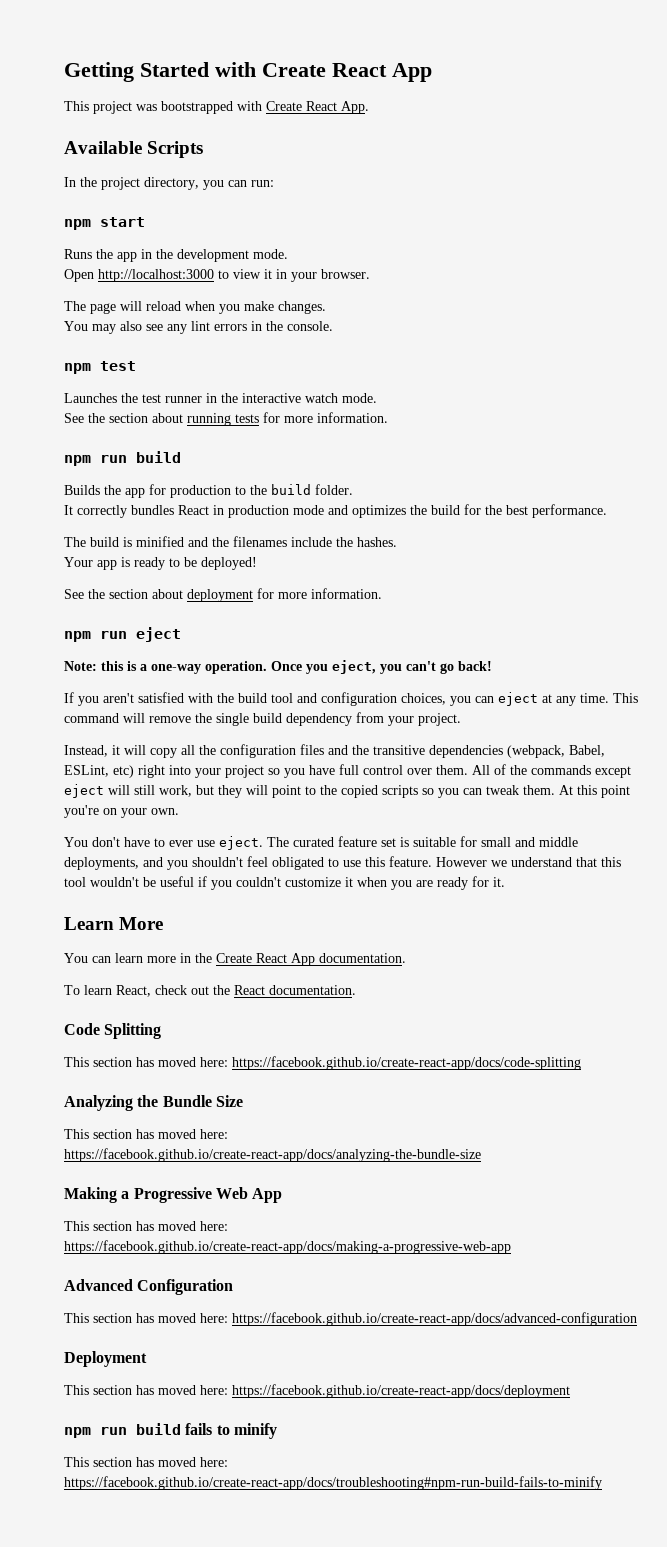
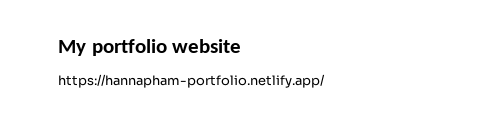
[64,62,432,82] [64,101,369,114] [64,141,204,158] [64,177,274,190] [64,217,145,230] [64,249,288,262] [64,269,370,282] [64,301,326,314] [64,321,333,334] [64,361,136,374] [64,393,377,403] [64,412,388,426] [64,451,181,466] [64,484,353,498] [64,504,607,518] [64,536,397,547] [64,557,257,570] [64,588,382,602] [64,627,181,642] [64,660,492,674] [64,692,638,706] [64,712,461,726] [64,744,605,758] [64,764,631,778] [64,784,630,798] [64,805,179,818] [64,836,578,850] [64,856,621,870] [64,876,505,890] [64,917,164,930] [64,953,406,966] [64,985,356,997] [64,1023,162,1039] [64,1056,581,1070] [64,1095,243,1111] [64,1129,228,1139] [64,1148,481,1162] [64,1187,283,1203] [64,1221,228,1231] [64,1240,511,1254] [64,1279,234,1295] [64,1312,637,1326] [64,1351,147,1367] [64,1384,570,1398] [64,1423,277,1439] [64,1457,228,1467] [64,1476,602,1490] Getting Started with Create React App // This project was bootstrapped with Create React App. // Available Scripts // In the project directory, you can run: // npm start // Runs the app in the development mode. // Open http://localhost:3000 to view it in your browser. // The page will reload when you make changes. // You may also see any lint errors in the console. // npm test // Launches the test runner in the interactive watch mode. // See the section about running tests for more information. // npm run build // Builds the app for production to the build folder. // It correctly bundles React in production mode and optimizes the build for the best performance. // The build is minified and the filenames include the hashes. // Your app is ready to be deployed! // See the section about deployment for more information. // npm run eject // Note: this is a one-way operation. Once you eject, you can't go back! // If you aren't satisfied with the build tool and configuration choices, you can eject at any time. This command will remove the single build dependency from your project. // Instead, it will copy all the configuration files and the transitive dependencies (webpack, Babel, ESLint, etc) right into your project so you have full control over them. All of the commands except eject will still work, but they will point to the copied scripts so you can tweak them. At this point you're on your own. // You don't have to ever use eject. The curated feature set is suitable for small and middle deployments, and you shouldn't feel obligated to use this feature. However we understand that this tool wouldn't be useful if you couldn't customize it when you are ready for it. // Learn More // You can learn more in the Create React App documentation. // To learn React, check out the React documentation. // Code Splitting // This section has moved here: https://facebook.github.io/create-react-app/docs/code-splitting // Analyzing the Bundle Size // This section has moved here: https://facebook.github.io/create-react-app/docs/analyzing-the-bundle-size // Making a Progressive Web App // This section has moved here: https://facebook.github.io/create-react-app/docs/making-a-progressive-web-app // Advanced Configuration // This section has moved here: https://facebook.github.io/create-react-app/docs/advanced-configuration // Deployment // This section has moved here: https://facebook.github.io/create-react-app/docs/deployment // npm run build fails to minify // This section has moved here: https://facebook.github.io/create-react-app/docs/troubleshooting#npm-run-build-fails-to-minify -> [58,39,242,56] [58,74,325,88] My portfolio website // https://hannapham-portfolio.netlify.app/

